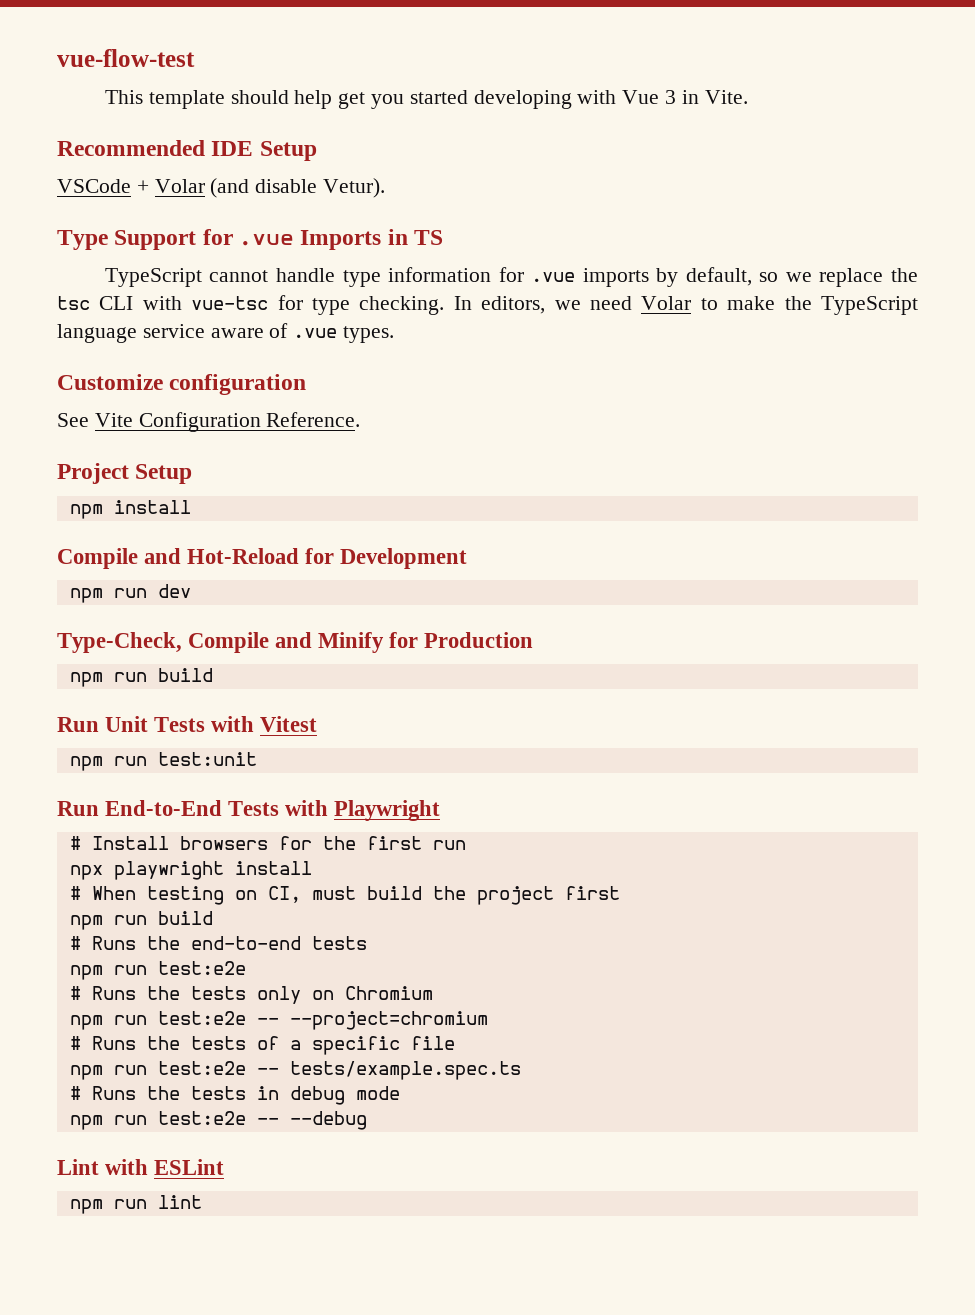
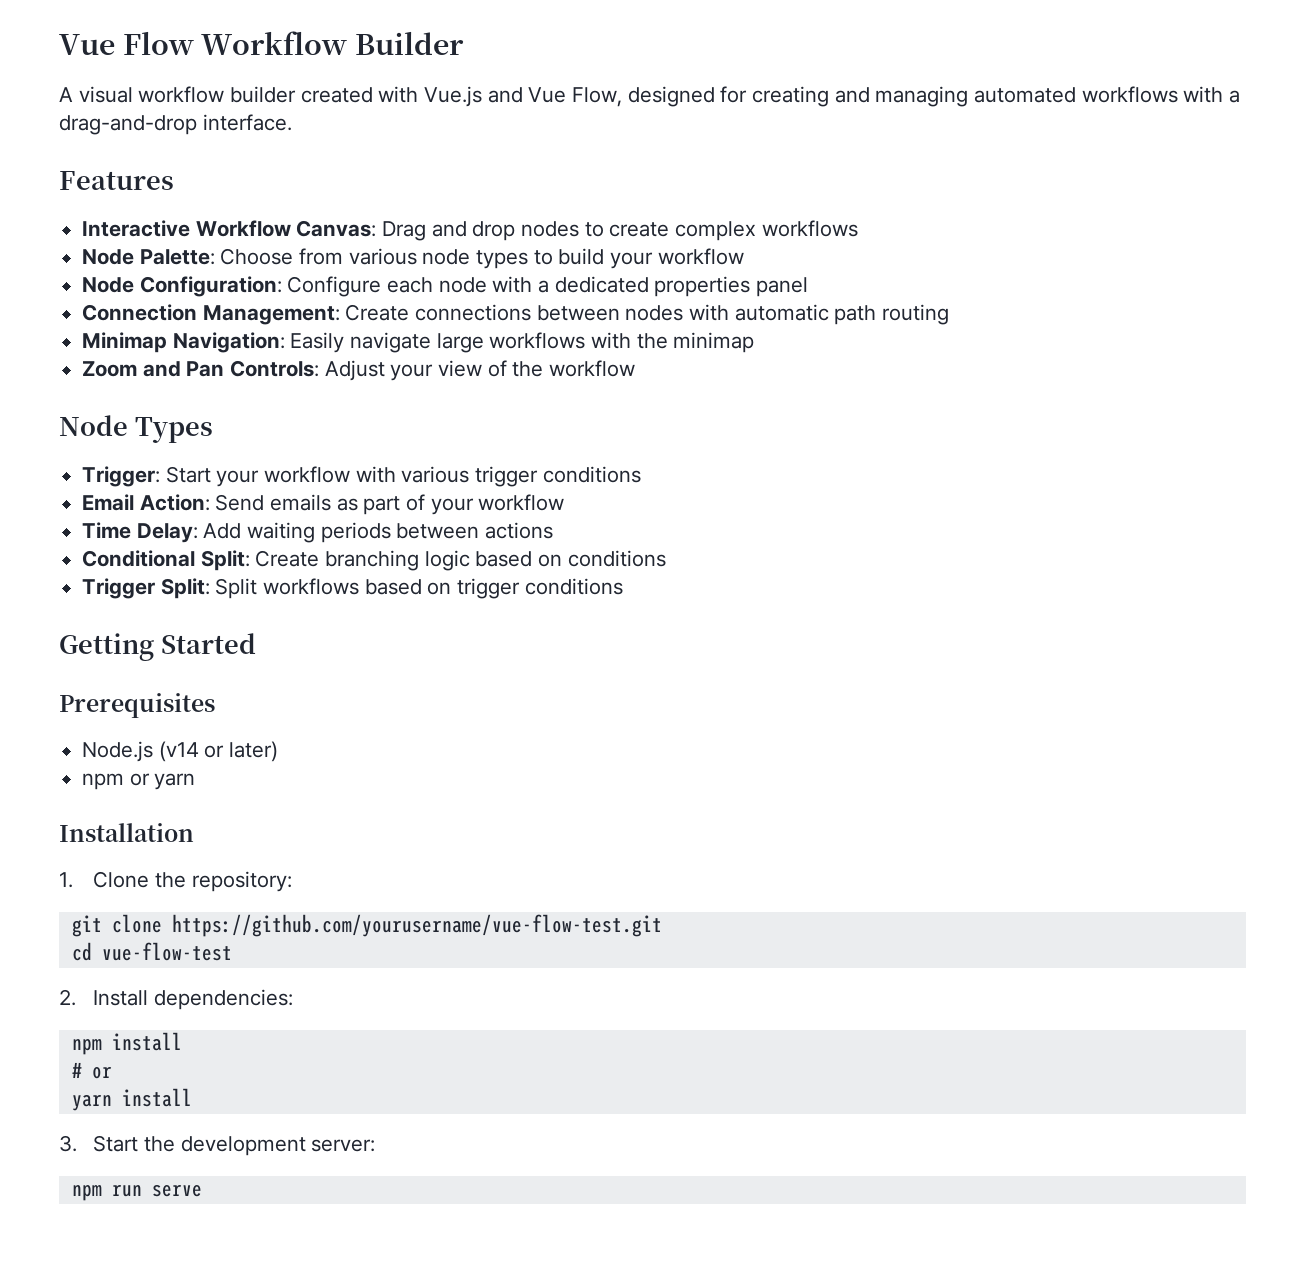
[57,49,195,67] [104,90,748,109] [57,140,317,161] [57,178,386,198] [57,229,444,250] [104,267,919,287] [57,295,918,315] [57,323,395,343] [57,374,307,395] [57,412,361,432] [57,463,193,484] [69,500,191,519] [57,548,468,569] [69,584,191,603] [57,632,534,653] [69,668,213,687] [57,716,318,732] [69,752,257,771] [57,800,441,821] [69,836,466,850] [69,861,312,880] [69,886,620,905] [69,911,213,930] [69,936,367,950] [69,961,246,980] [69,986,433,1004] [69,1011,488,1030] [69,1036,455,1055] [69,1061,521,1080] [69,1086,400,1105] [69,1111,367,1130] [57,1159,225,1175] [69,1195,202,1214] vue-flow-test // This template should help get you started developing with Vue 3 in Vite. // Recommended IDE Setup // VSCode + Volar (and disable Vetur). // Type Support for .vue Imports in TS // TypeScript cannot handle type information for .vue imports by default, so we replace the tsc CLI with vue-tsc for type checking. In editors, we need Volar to make the TypeScript language service aware of .vue types. // Customize configuration // See Vite Configuration Reference. // Project Setup // npm install // Compile and Hot-Reload for Development // npm run dev // Type-Check, Compile and Minify for Production // npm run build // Run Unit Tests with Vitest // npm run test:unit // Run End-to-End Tests with Playwright // # Install browsers for the first run // npx playwright install // # When testing on CI, must build the project first // npm run build // # Runs the end-to-end tests // npm run test:e2e // # Runs the tests only on Chromium // npm run test:e2e -- --project=chromium // # Runs the tests of a specific file // npm run test:e2e -- tests/example.spec.ts // # Runs the tests in debug mode // npm run test:e2e -- --debug // Lint with ESLint // npm run lint -> [59,31,465,55] [59,86,1241,107] [59,114,292,135] [59,171,174,190] [82,220,858,241] [82,248,744,269] [82,276,809,297] [82,304,950,325] [82,332,755,353] [82,360,636,381] [59,415,213,443] [82,466,641,487] [82,494,565,515] [82,522,554,543] [82,550,666,571] [82,578,623,599] [59,633,256,661] [59,693,215,718] [82,741,279,762] [82,773,196,790] [59,823,194,842] [59,871,292,892] [71,914,662,937] [71,942,232,961] [59,989,294,1010] [71,1032,182,1055] [71,1062,112,1079] [71,1088,192,1111] [59,1135,376,1156] [71,1184,202,1201] Vue Flow Workflow Builder // A visual workflow builder created with Vue.js and Vue Flow, designed for creating and managing automated workflows with a drag-and-drop interface. // Features // Interactive Workflow Canvas: Drag and drop nodes to create complex workflows // Node Palette: Choose from various node types to build your workflow // Node Configuration: Configure each node with a dedicated properties panel // Connection Management: Create connections between nodes with automatic path routing // Minimap Navigation: Easily navigate large workflows with the minimap // Zoom and Pan Controls: Adjust your view of the workflow // Node Types // Trigger: Start your workflow with various trigger conditions // Email Action: Send emails as part of your workflow // Time Delay: Add waiting periods between actions // Conditional Split: Create branching logic based on conditions // Trigger Split: Split workflows based on trigger conditions // Getting Started // Prerequisites // Node.js (v14 or later) // npm or yarn // Installation // 1. Clone the repository: // git clone https://github.com/yourusername/vue-flow-test.git // cd vue-flow-test // 2. Install dependencies: // npm install // # or // yarn install // 3. Start the development server: // npm run serve

